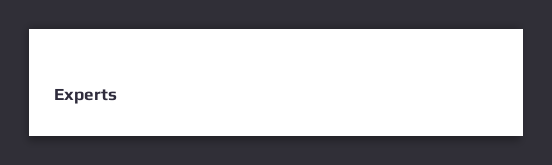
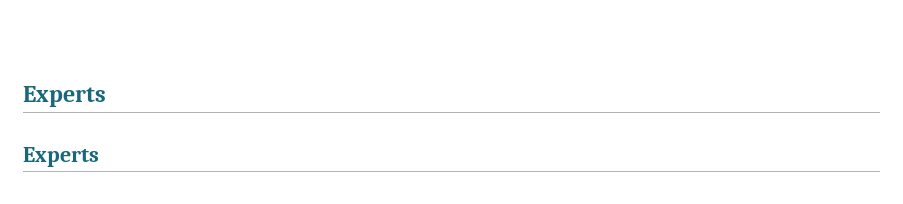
[54,88,117,104] Experts -> [23,86,106,107] [23,147,99,167] Experts // Experts

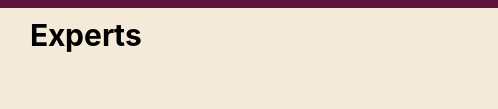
[23,86,106,107] [23,147,99,167] Experts // Experts -> [30,24,142,52] Experts

